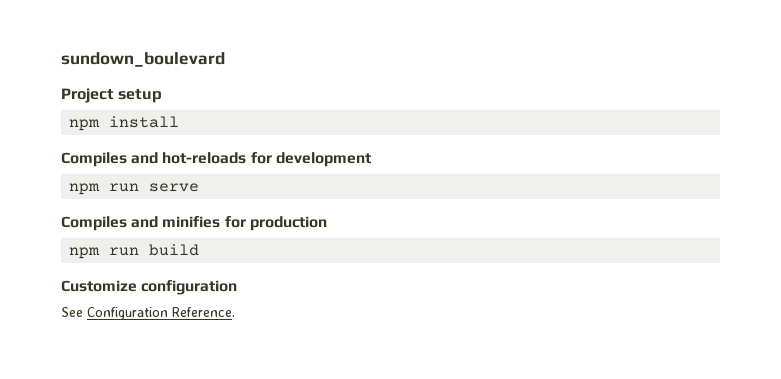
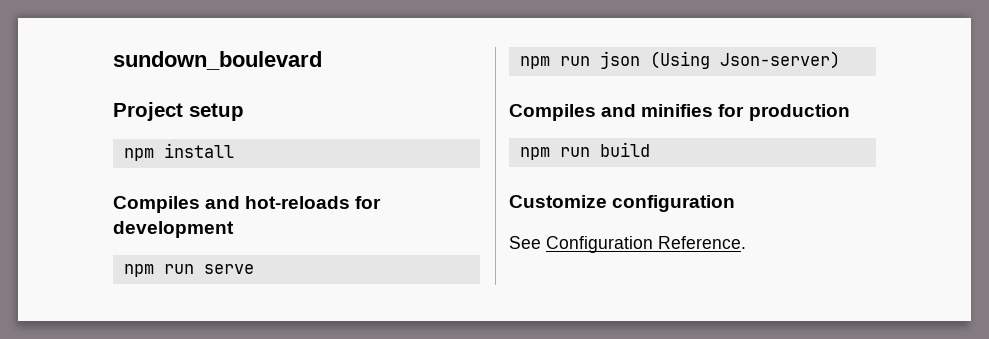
(200, 187) none -> [519,51,840,69] // npm run json (Using Json-server)

